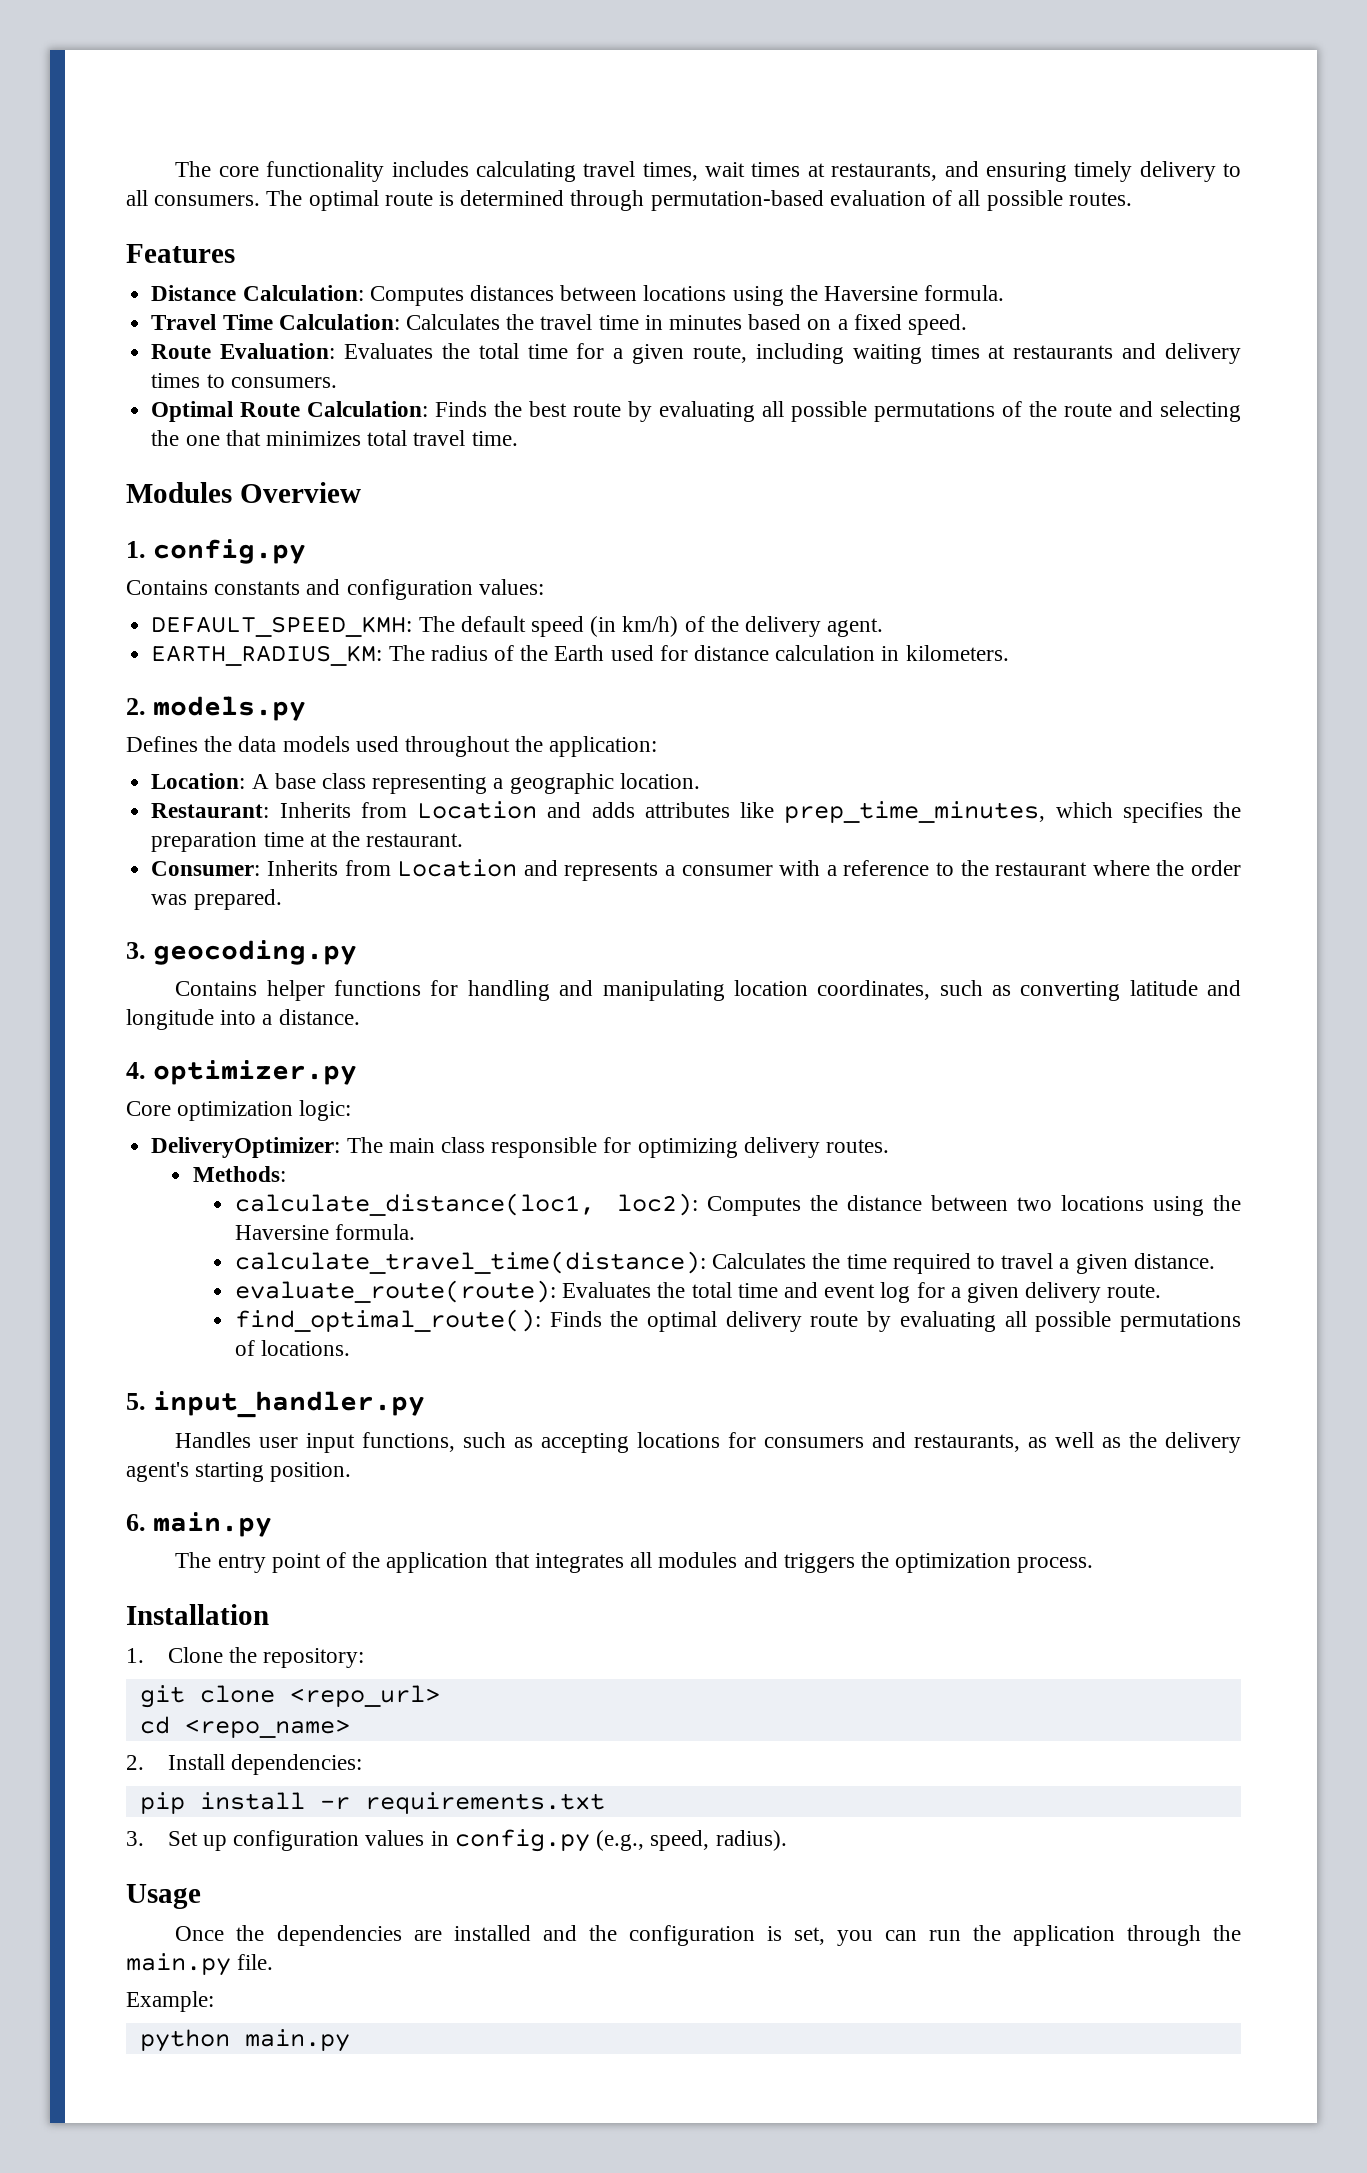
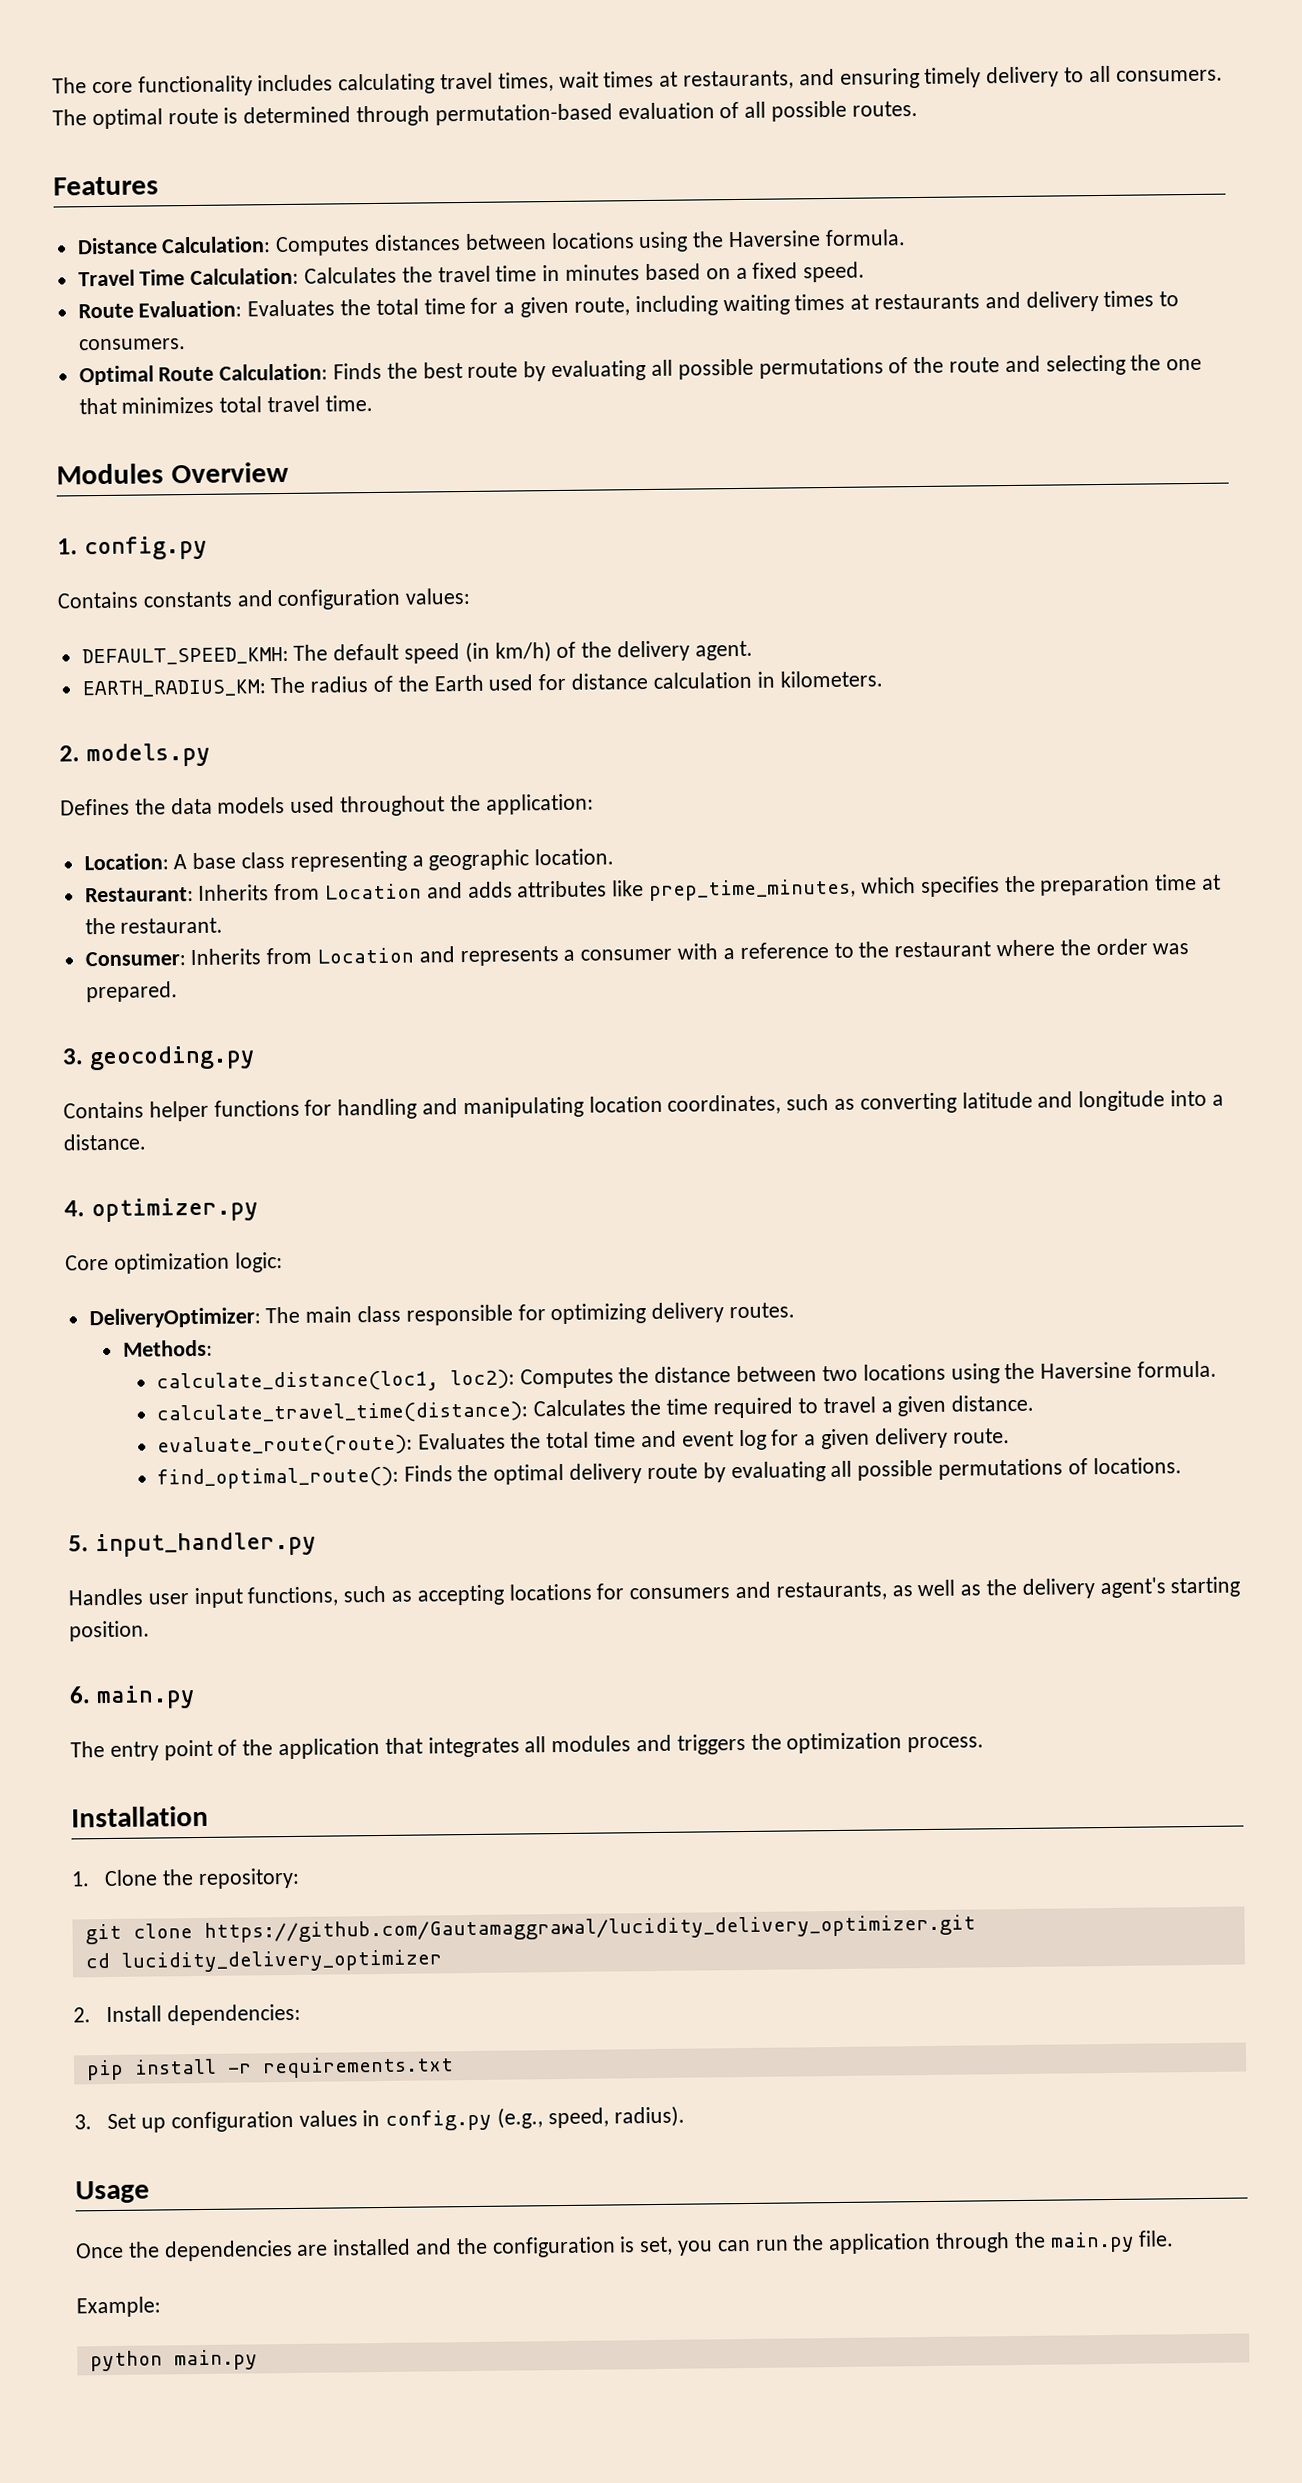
[289,1685,440,1707] <repo_url> -> [203,1914,976,1943] https://github.com/Gautamaggrawal/lucidity_delivery_optimizer.git
[184,1719,350,1738] <repo_name> -> [120,1949,442,1973] lucidity_delivery_optimizer

